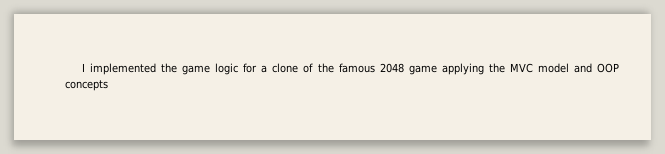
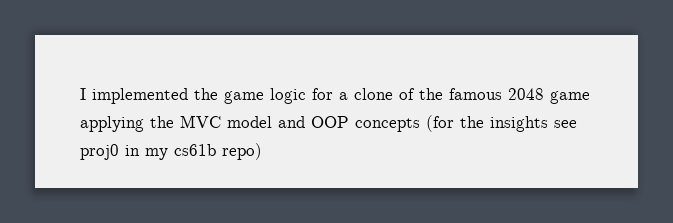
(108, 85) none -> [426,115,577,132] [80,143,262,160] (for the insights see proj0 in my cs61b repo)

